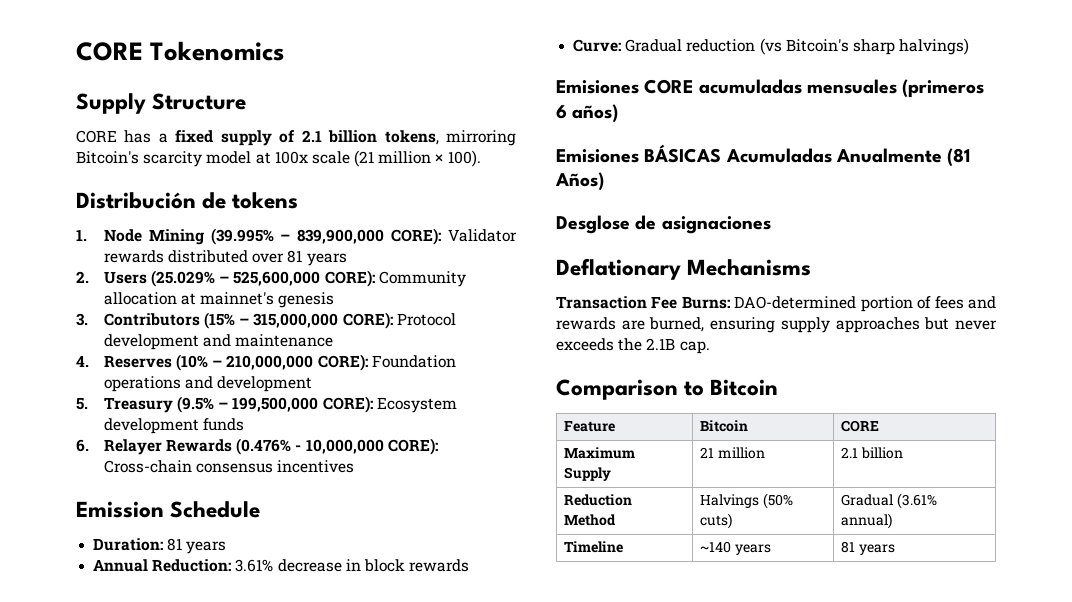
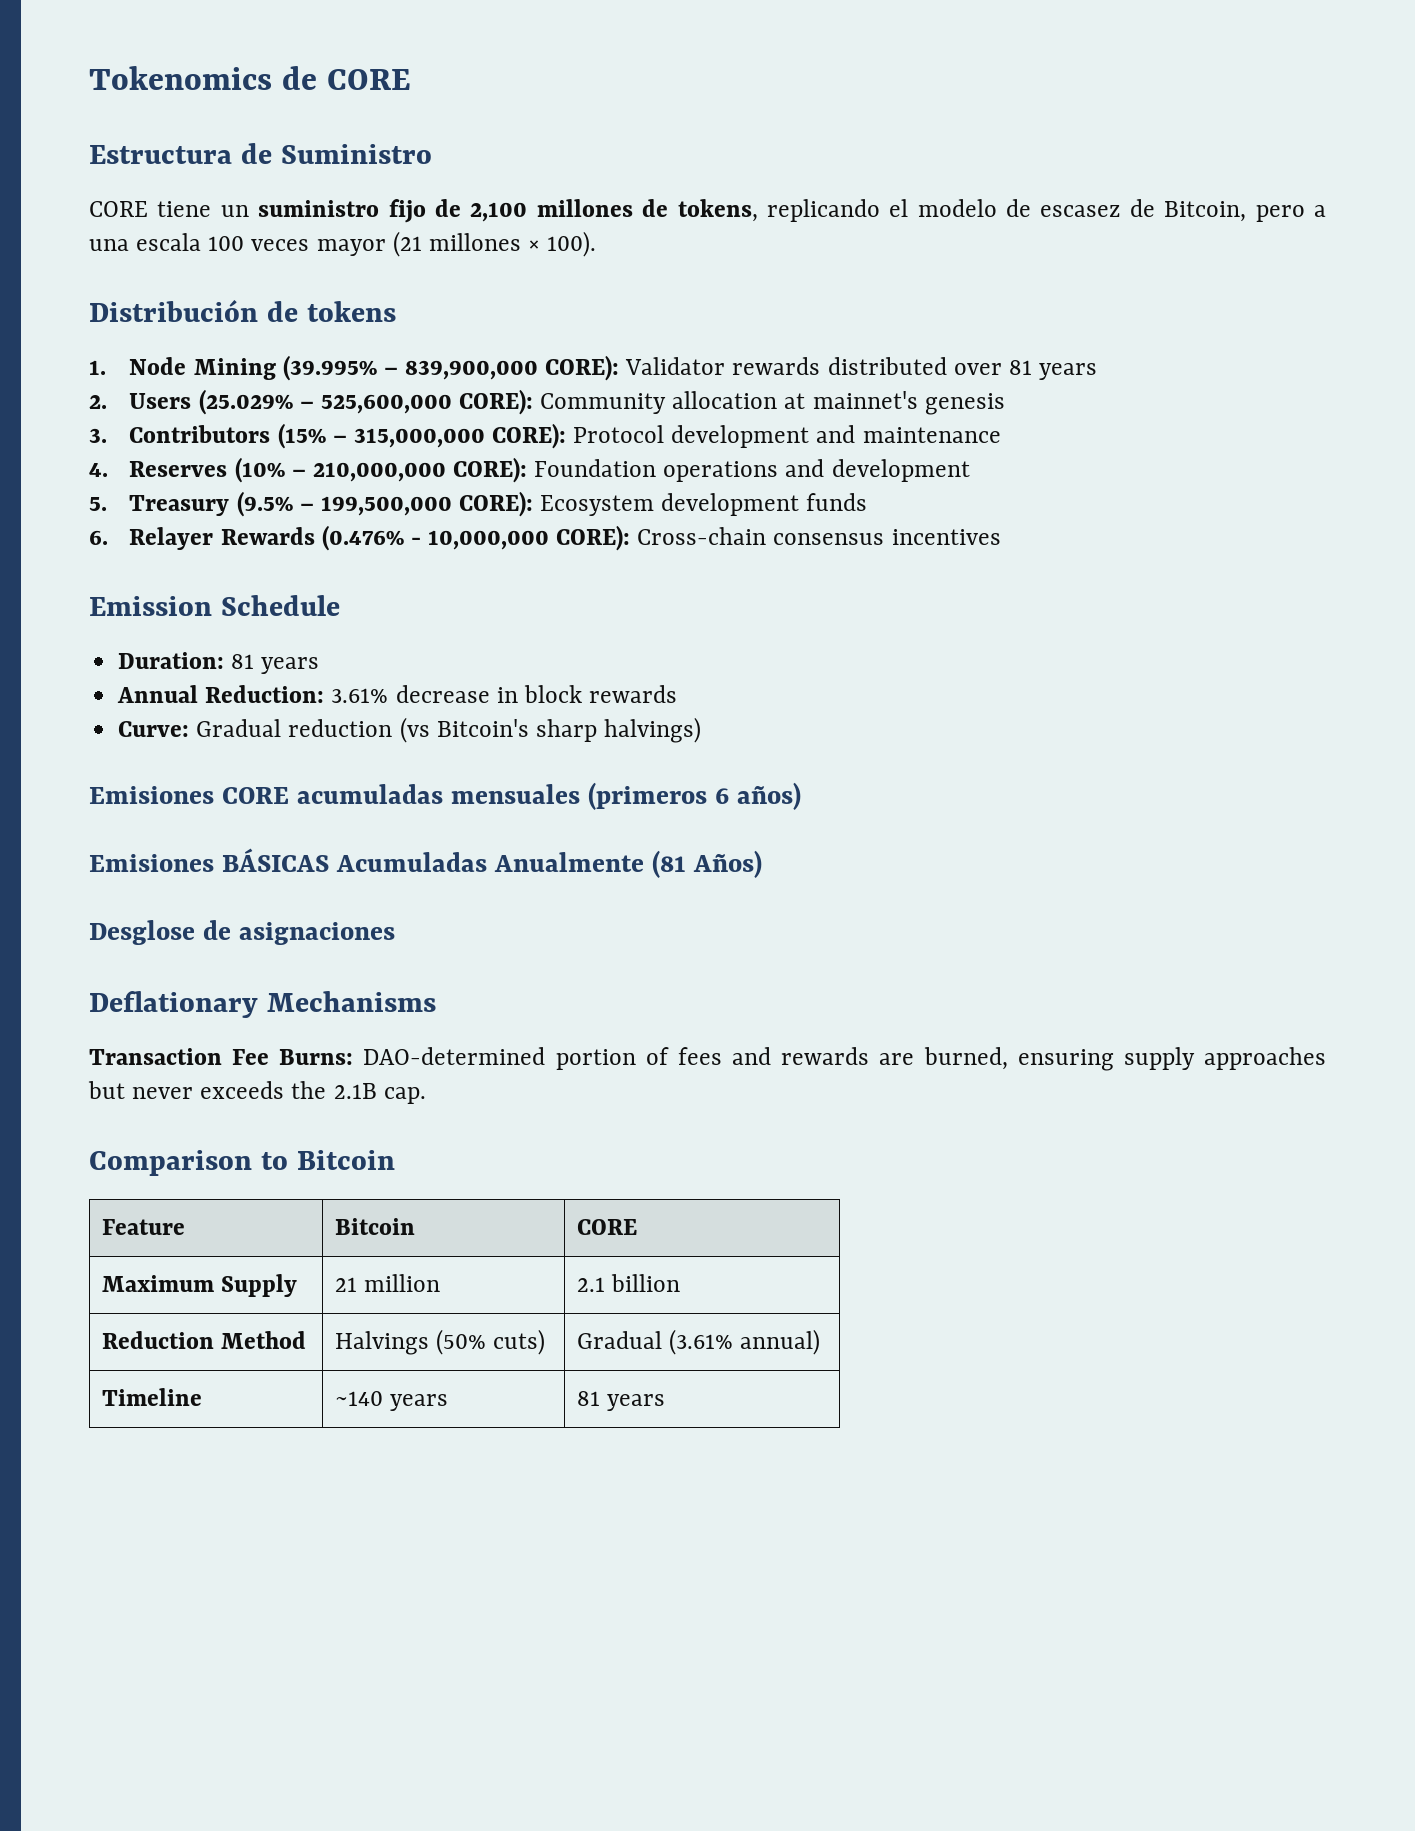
[76,41,285,61] [76,93,247,114] [76,130,516,146] [76,150,432,167] CORE Tokenomics // Supply Structure // CORE has a fixed supply of 2.1 billion tokens, mirroring Bitcoin's scarcity model at 100x scale (21 million -> [89,66,411,90] [89,143,432,164] [89,199,1327,223] [89,231,521,257] Tokenomics de CORE // Estructura de Suministro // CORE tiene un suministro fijo de 2,100 millones de tokens, replicando el modelo de escasez de Bitcoin, pero a una escala 100 veces mayor (21 millones

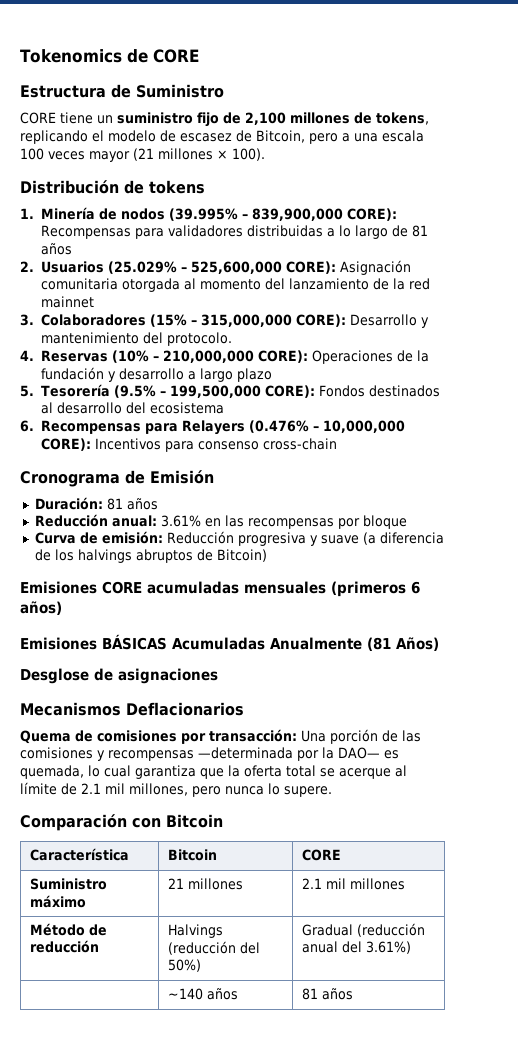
[129,357,276,380] Node Mining -> [40,207,165,220] Minería de nodos
[625,357,1098,380] Validator rewards distributed over 81 years -> [40,225,428,239] [40,243,72,255] Recompensas para validadores distribuidas a lo largo de 81 años
[129,393,192,409] Users -> [40,261,104,273] Usuarios
[540,391,1005,415] Community allocation at mainnet's genesis -> [339,260,411,275] [40,278,430,292] [40,296,94,308] Asignación comunitaria otorgada al momento del lanzamiento de la red mainnet
[129,425,271,443] Contributors -> [40,314,146,326] Colaboradores
[573,425,1001,448] Protocol development and maintenance -> [349,314,429,328] [40,332,232,346] Desarrollo y mantenimiento del protocolo.
[129,461,228,477] Reserves -> [40,350,108,362] Reservas
[534,459,970,482] Foundation operations and development -> [311,350,429,364] [40,367,272,382] Operaciones de la fundación y desarrollo a largo plazo
[129,495,230,516] Treasury -> [40,384,110,397] Tesorería
[540,493,868,516] [89,525,1001,551] [89,595,340,616] [118,652,320,674] [117,685,678,703] [118,717,702,743] Ecosystem development funds // 6. Relayer Rewards (0.476% - 10,000,000 CORE): Cross-chain consensus incentives // Emission Schedule // Duration: 81 years // Annual Reduction: 3.61% decrease in block rewards // Curve: Gradual reduction (vs Bitcoin's sharp halvings) -> [318,385,440,397] [40,402,224,414] [20,420,405,435] [40,438,337,452] [20,470,214,487] [34,497,158,510] [34,514,407,529] [34,531,444,546] [34,549,267,563] Fondos destinados al desarrollo del ecosistema // 6. Recompensas para Relayers (0.476% – 10,000,000 CORE): Incentivos para consenso cross-chain // Cronograma de Emisión // Duración: 81 años // Reducción anual: 3.61% en las recompensas por bloque // Curva de emisión: Reducción progresiva y suave (a diferencia de los halvings abruptos de Bitcoin)
[89,991,436,1018] [89,1047,1327,1071] [88,1081,426,1104] [89,1150,288,1176] Deflationary Mechanisms // Transaction Fee Burns: DAO-determined portion of fees and rewards are burned, ensuring supply approaches but never exceeds the 2.1B cap. // Comparison to -> [20,702,244,716] [20,729,421,744] [20,747,399,761] [20,765,407,779] [20,782,332,797] [20,814,161,831] Mecanismos Deflacionarios // Quema de comisiones por transacción: Una porción de las comisiones y recompensas —determinada por la DAO— es quemada, lo cual garantiza que la oferta total se acerque al límite de 2.1 mil millones, pero nunca lo supere. // Comparación con
[102,1219,186,1235] Feature -> [29,848,129,861] Característica
[102,1274,298,1297] Maximum Supply -> [29,878,107,890] [29,895,86,908] Suministro máximo
[364,1274,441,1292] [577,1274,681,1292] [102,1331,307,1349] [335,1329,546,1355] [577,1329,821,1355] [102,1388,203,1406] million | 2.1 billion // Reduction Method | Halvings (50% cuts) | Gradual (3.61% annual) // Timeline -> [187,878,243,890] [301,878,405,890] [29,923,107,936] [29,940,99,953] [167,924,223,938] [167,941,260,955] [167,959,201,972] [301,923,425,937] [301,941,411,954] millones | 2.1 mil millones // Método de reducción | Halvings (reducción del 50%) | Gradual (reducción anual del 3.61%) //
[390,1394,449,1411] [577,1391,666,1411] years | 81 years -> [206,988,238,1000] [301,988,353,1000] años | 81 años

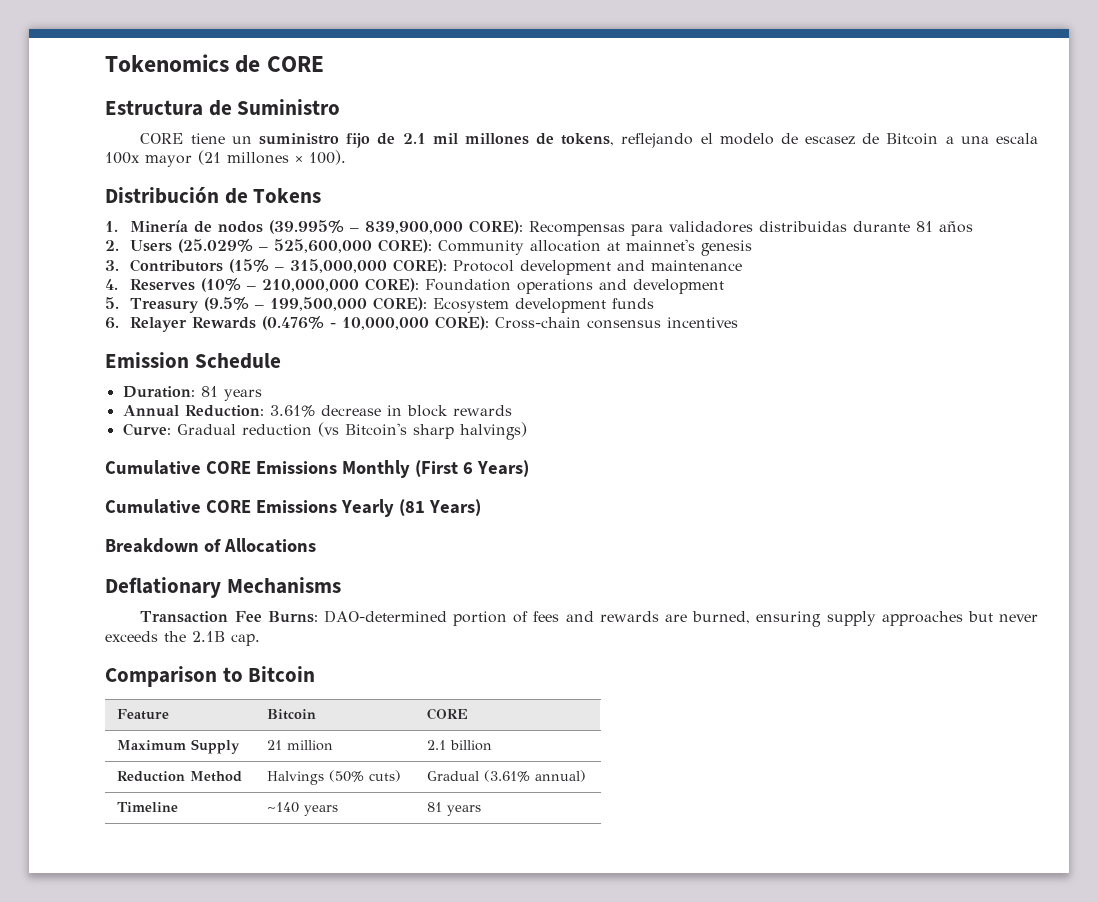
[245,112,286,125] 2,100 -> [402,133,458,144] 2.1 mil
[20,130,88,144] replicando -> [621,133,694,148] reflejando
[256,130,338,144] Bitcoin, pero -> [886,133,939,145] Bitcoin
[20,148,85,160] 100 veces -> [105,152,140,164] 100x
[149,180,205,194] tokens -> [253,188,322,203] Tokens
[326,225,408,239] a lo largo de -> [853,221,911,232] durante
[40,261,104,273] Usuarios -> [130,240,173,252] Users
[339,260,411,275] [40,278,430,292] [40,296,94,308] Asignación comunitaria otorgada al momento del lanzamiento de la red mainnet -> [438,239,753,256] Community allocation at mainnet's genesis
[40,314,146,326] Colaboradores -> [130,259,224,272] Contributors
[349,314,429,328] [40,332,232,346] Desarrollo y mantenimiento del protocolo. -> [453,260,743,275] Protocol development and maintenance
[40,350,108,362] Reservas -> [130,279,196,291] Reserves
[311,350,429,364] [40,367,272,382] Operaciones de la fundación y desarrollo a largo plazo -> [425,279,725,294] Foundation operations and development
[40,384,110,397] Tesorería -> [130,298,200,313] Treasury
[318,385,440,397] [40,402,224,414] [20,420,405,435] [40,438,337,452] [20,470,214,487] [34,497,158,510] [34,514,407,529] [34,531,444,546] [34,549,267,563] [20,581,420,597] [20,601,62,615] [20,634,439,651] [20,668,218,684] [20,702,244,716] [20,729,421,744] [20,747,399,761] [20,765,407,779] [20,782,332,797] [20,814,161,831] Fondos destinados al desarrollo del ecosistema // 6. Recompensas para Relayers (0.476% – 10,000,000 CORE): Incentivos para consenso cross-chain // Cronograma de Emisión // Duración: 81 años // Reducción anual: 3.61% en las recompensas por bloque // Curva de emisión: Reducción progresiva y suave (a diferencia de los halvings abruptos de Bitcoin) // Emisiones CORE acumuladas mensuales (primeros 6 años) // Emisiones BÁSICAS Acumuladas Anualmente (81 Años) // Desglose de asignaciones // Mecanismos Deflacionarios // Quema de comisiones por transacción: Una porción de las comisiones y recompensas —determinada por la DAO— es quemada, lo cual garantiza que la oferta total se acerque al límite de 2.1 mil millones, pero nunca lo supere. // Comparación con -> [433,298,655,313] [105,316,739,332] [105,352,281,369] [122,386,262,401] [122,405,512,417] [122,422,527,440] [105,460,529,478] [105,499,481,517] [105,538,316,553] [105,577,341,598] [140,610,1038,627] [105,631,260,646] [105,666,243,687] Ecosystem development funds // 6. Relayer Rewards (0.476% - 10,000,000 CORE): Cross-chain consensus incentives // Emission Schedule // Duration: 81 years // Annual Reduction: 3.61% decrease in block rewards // Curve: Gradual reduction (vs Bitcoin's sharp halvings) // Cumulative CORE Emissions Monthly (First 6 Years) // Cumulative CORE Emissions Yearly (81 Years) // Breakdown of Allocations // Deflationary Mechanisms // Transaction Fee Burns: DAO-determined portion of fees and rewards are burned, ensuring supply approaches but never exceeds the 2.1B cap. // Comparison to
[29,848,129,861] Característica -> [117,709,170,720] Feature
[29,878,107,890] [29,895,86,908] Suministro máximo -> [117,739,241,754] Maximum Supply
[187,878,243,890] [301,878,405,890] [29,923,107,936] [29,940,99,953] [167,924,223,938] [167,941,260,955] [167,959,201,972] [301,923,425,937] [301,941,411,954] millones | 2.1 mil millones // Método de reducción | Halvings (reducción del 50%) | Gradual (reducción anual del 3.61%) // -> [287,740,334,751] [427,740,493,751] [117,771,243,782] [267,770,402,785] [427,770,587,782] [117,802,179,812] million | 2.1 billion // Reduction Method | Halvings (50% cuts) | Gradual (3.61% annual) // Timeline
[206,988,238,1000] [301,988,353,1000] años | 81 años -> [304,805,339,816] [427,802,482,816] years | 81 years

